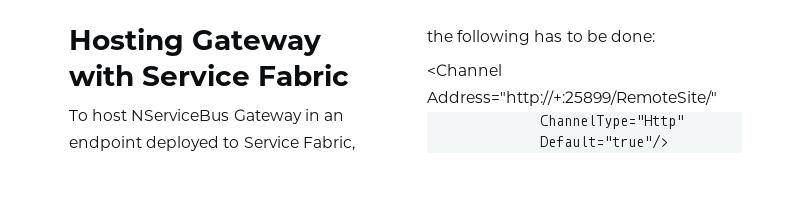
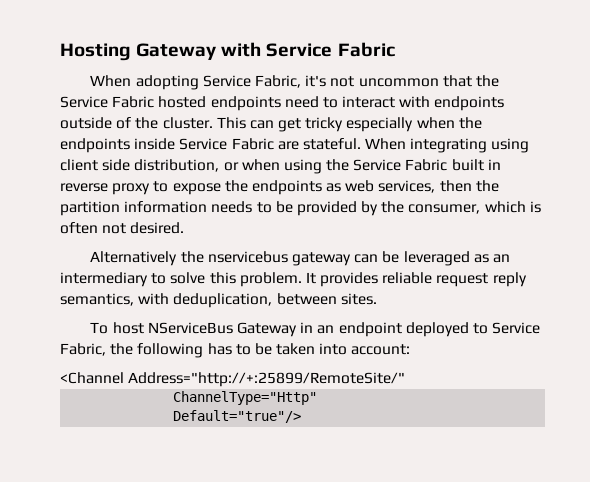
(349, 75) none -> [90,75,499,90] [60,96,505,111] [60,117,482,132] [60,138,530,153] [60,159,501,174] [60,180,499,195] [60,201,541,216] [60,222,185,234] [90,251,510,266] [60,272,527,287] [60,293,377,308] // When adopting Service Fabric, it's not uncommon that the Service Fabric hosted endpoints need to interact with endpoints outside of the cluster. This can get tricky especially when the endpoints inside Service Fabric are stateful. When integrating using client side distribution, or when using the Service Fabric built in reverse proxy to expose the endpoints as web services, then the partition information needs to be provided by the consumer, which is often not desired. // Alternatively the nservicebus gateway can be leveraged as an intermediary to solve this problem. It provides reliable request reply semantics, with deduplication, between sites.
[610,30,655,42] done: -> [276,343,411,355] taken into account:

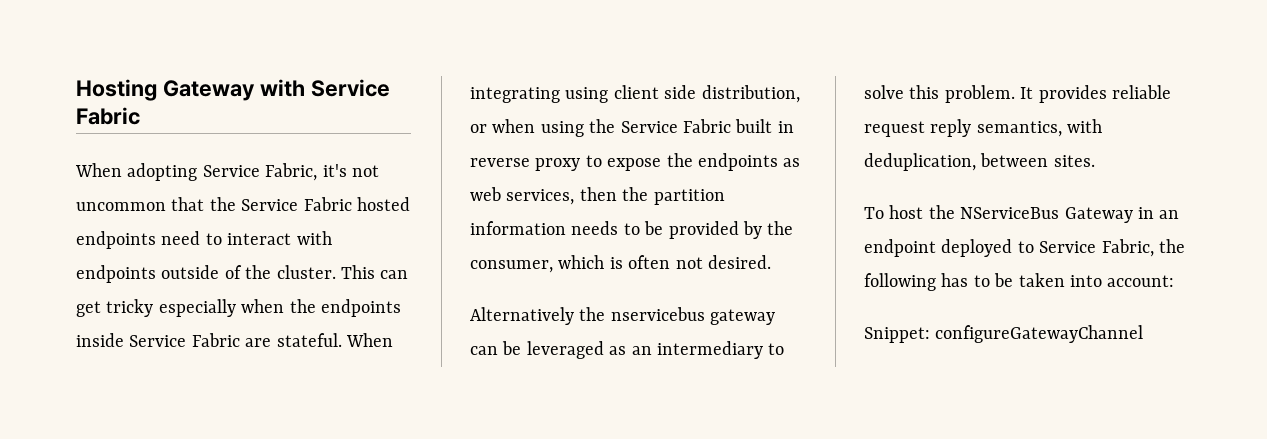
(144, 328) none -> [928,205,955,219] the
[60,372,406,387] [173,391,318,405] [173,410,302,423] <Channel Address="http://+:25899/RemoteSite/" // ChannelType="Http" // Default="true"/> -> [864,325,1144,343] Snippet: configureGatewayChannel

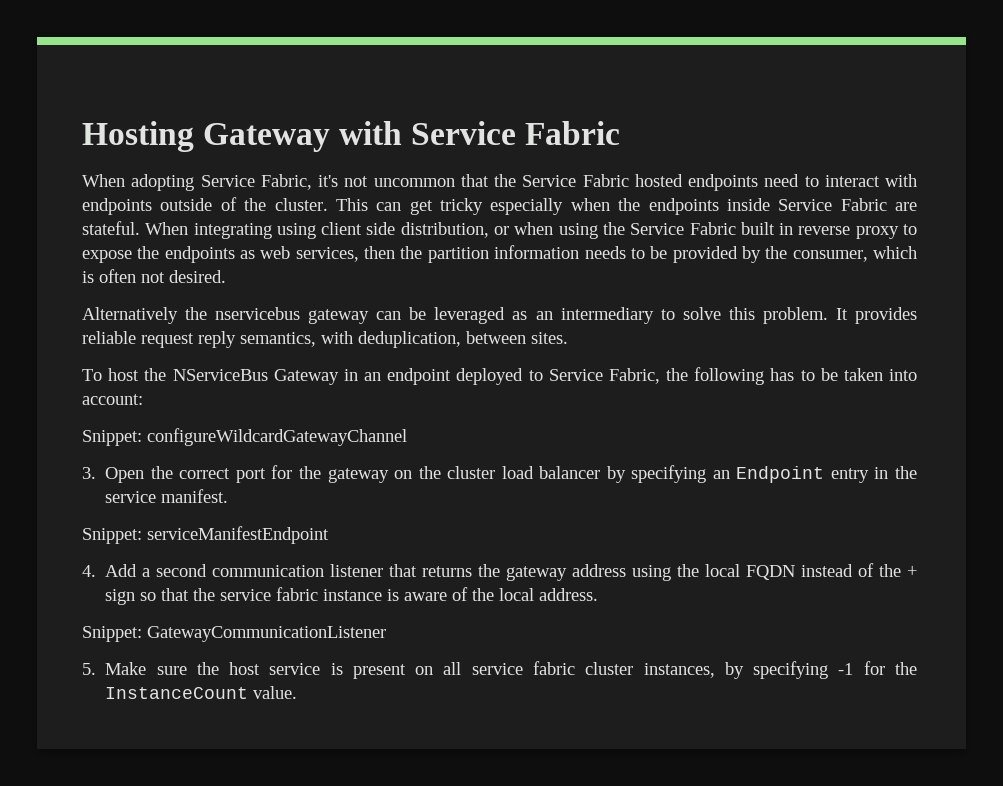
[935,325,1144,343] configureGatewayChannel -> [147,428,407,446] [82,465,917,483] [105,489,229,503] [82,526,329,544] [82,563,918,581] [105,587,599,605] [82,626,386,642] [82,661,917,679] [105,686,298,699] configureWildcardGatewayChannel // 3. Open the correct port for the gateway on the cluster load balancer by specifying an Endpoint entry in the service manifest. // Snippet: serviceManifestEndpoint // 4. Add a second communication listener that returns the gateway address using the local FQDN instead of the + sign so that the service fabric instance is aware of the local address. // Snippet: GatewayCommunicationListener // 5. Make sure the host service is present on all service fabric cluster instances, by specifying -1 for the InstanceCount value.

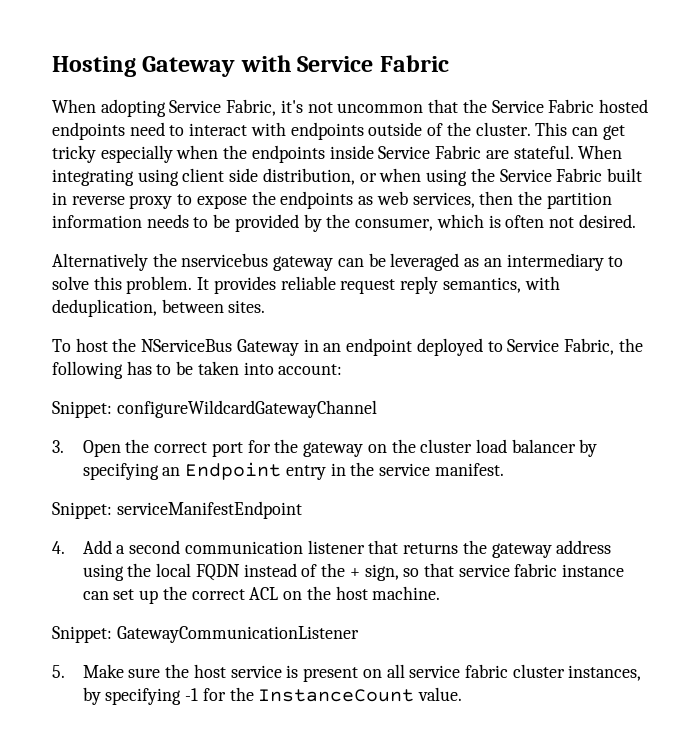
[105,589,136,605] sign -> [364,564,399,581] sign,
[193,588,216,601] the -> (454, 570) none
[387,587,599,601] is aware of the local address. -> [82,586,441,604] can set up the correct ACL on the host machine.

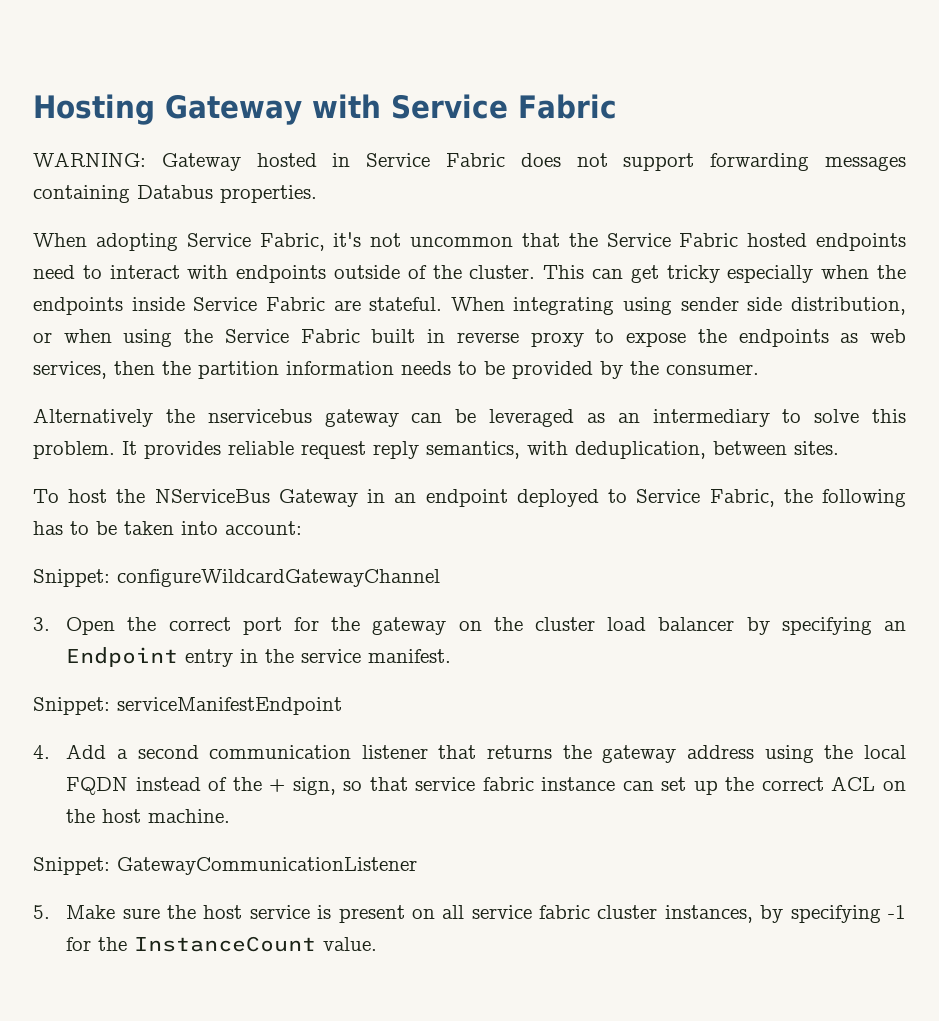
(449, 63) none -> [33,152,906,171] [33,185,317,203] // WARNING: Gateway hosted in Service Fabric does not support forwarding messages containing Databus properties.
[182,168,225,182] client -> [680,297,739,311] sender
[355,214,636,231] consumer, which is often not desired. -> [666,364,759,375] consumer.

